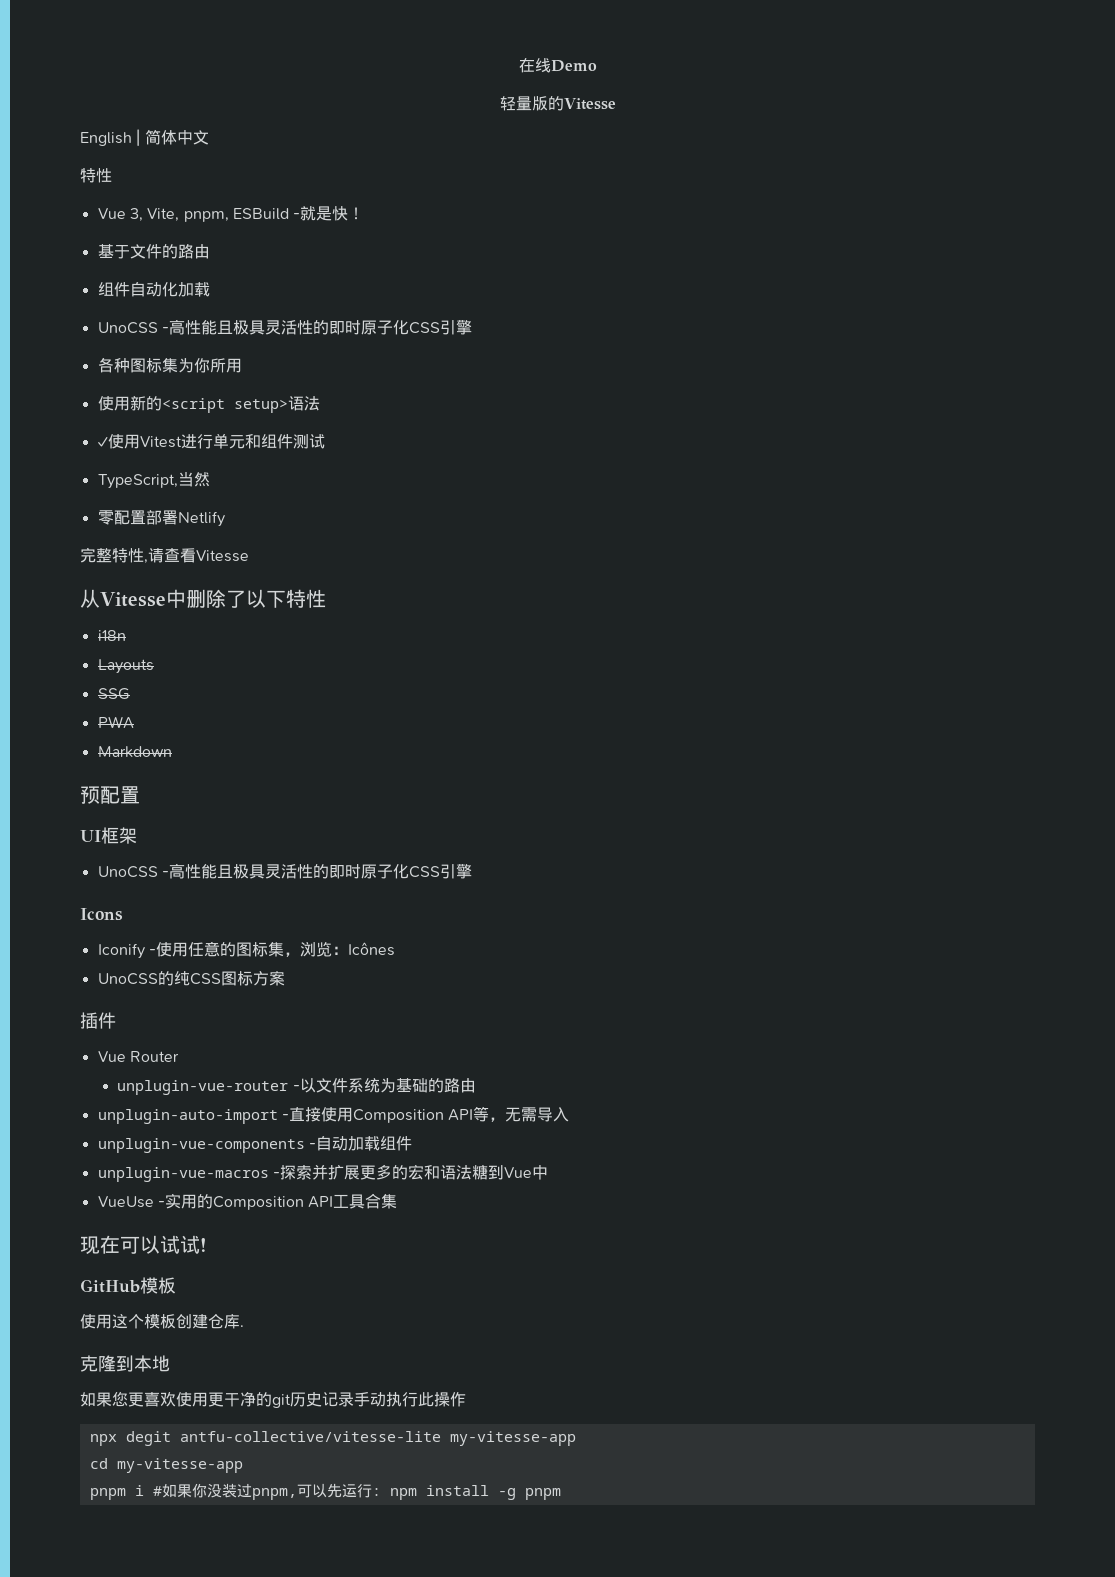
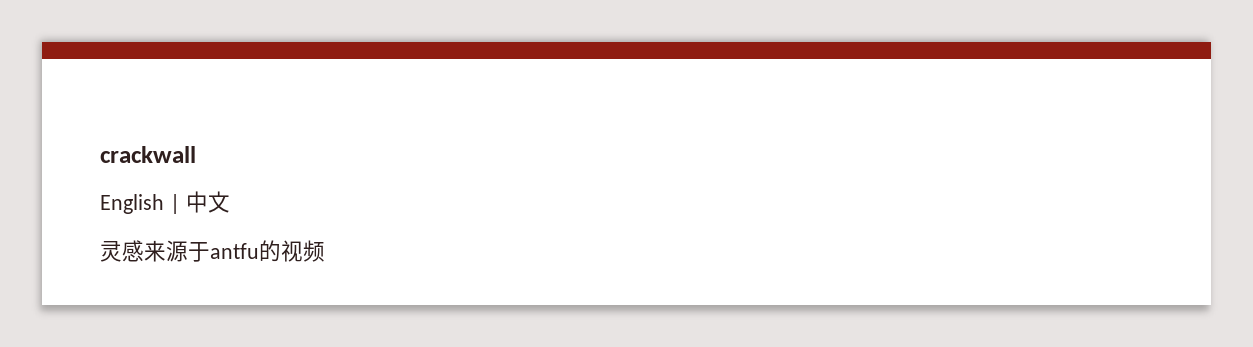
[518,58,597,73] [499,96,616,111] 在线Demo // 轻量版的Vitesse -> [100,146,196,163] crackwall
[144,129,177,145] 简体 -> (180, 204) none
[80,168,112,183] [97,206,365,222] [97,244,210,259] [97,282,210,297] [97,319,472,335] [97,357,242,373] [97,395,320,413] [97,433,325,449] [97,472,210,489] [97,510,225,527] [80,547,249,564] [80,589,326,608] [97,630,126,641] [97,659,154,674] [97,688,130,700] [97,716,134,729] [97,746,172,758] [80,786,140,804] [80,827,137,844] [97,863,472,879] [80,908,123,921] [97,941,395,959] [97,971,285,986] [80,1012,116,1029] [97,1051,179,1062] [117,1078,476,1095] [97,1106,570,1124] [97,1136,412,1153] [97,1164,548,1182] [97,1193,398,1210] [80,1235,207,1255] [80,1277,176,1294] [80,1314,244,1329] [80,1355,170,1372] [80,1391,466,1408] [89,1431,576,1446] [89,1458,243,1473] [89,1483,561,1500] 特性 // Vue 3, Vite, pnpm, ESBuild -就是快！ // 基于文件的路由 // 组件自动化加载 // UnoCSS -高性能且极具灵活性的即时原子化CSS引擎 // 各种图标集为你所用 // 使用新的<script setup>语法 // ✓使用Vitest进行单元和组件测试 // TypeScript,当然 // 零配置部署Netlify // 完整特性,请查看Vitesse // 从Vitesse中删除了以下特性 // i18n // Layouts // SSG // PWA // Markdown // 预配置 // UI框架 // UnoCSS -高性能且极具灵活性的即时原子化CSS引擎 // Icons // Iconify -使用任意的图标集，浏览：Icônes // UnoCSS的纯CSS图标方案 // 插件 // Vue Router // unplugin-vue-router -以文件系统为基础的路由 // unplugin-auto-import -直接使用Composition API等，无需导入 // unplugin-vue-components -自动加载组件 // unplugin-vue-macros -探索并扩展更多的宏和语法糖到Vue中 // VueUse -实用的Composition API工具合集 // 现在可以试试! // GitHub模板 // 使用这个模板创建仓库. // 克隆到本地 // 如果您更喜欢使用更干净的git历史记录手动执行此操作 // npx degit antfu-collective/vitesse-lite my-vitesse-app // cd my-vitesse-app // pnpm i #如果你没装过pnpm,可以先运行: npm install -g pnpm -> [100,240,325,262] 灵感来源于antfu的视频

